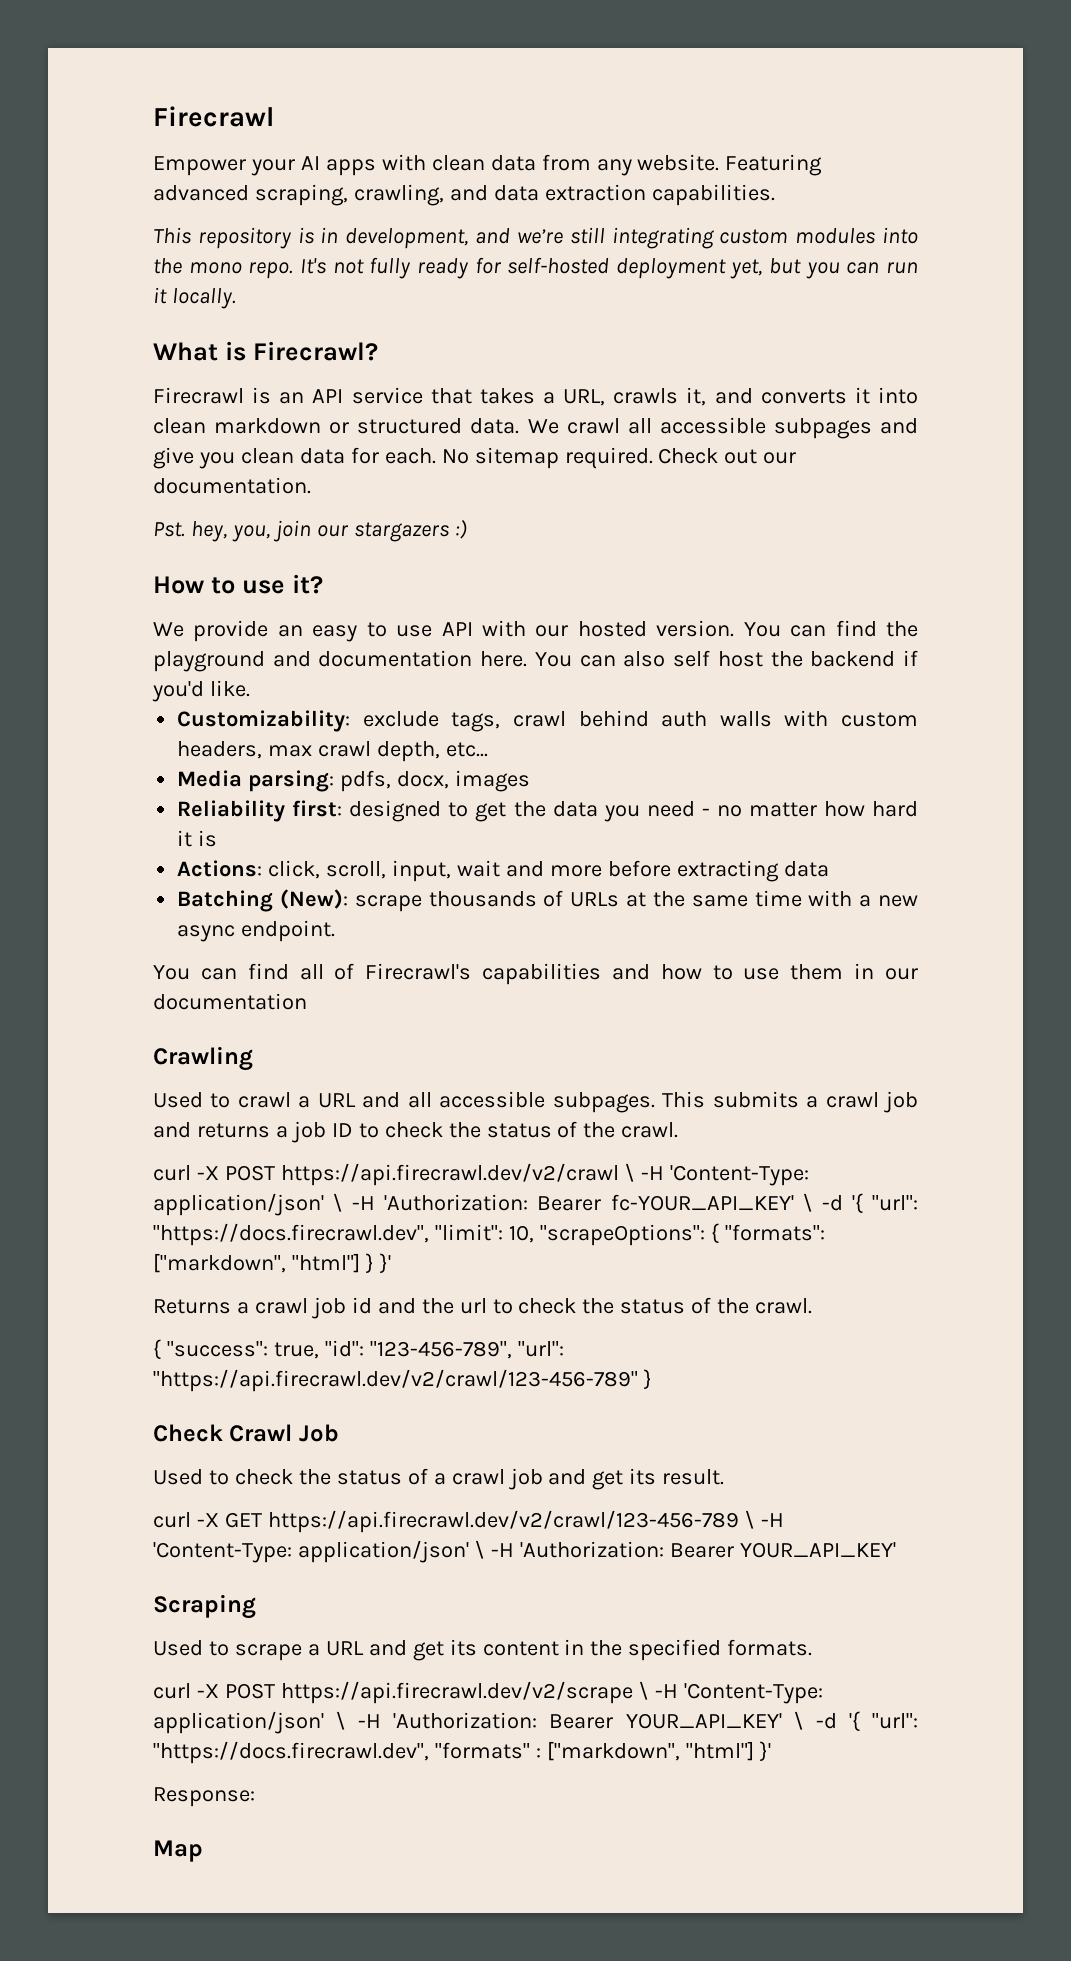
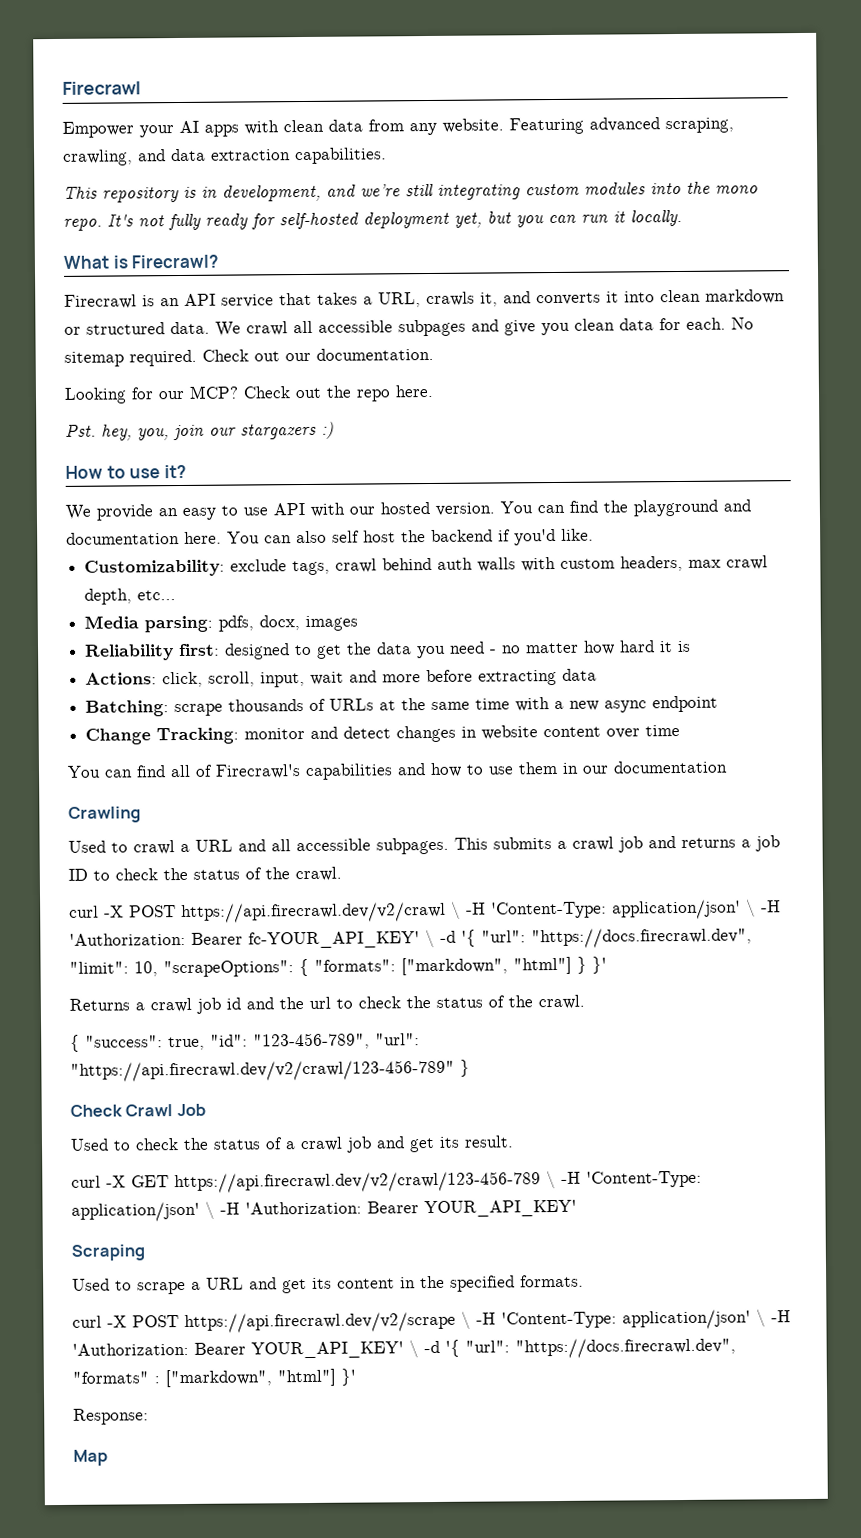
(311, 485) none -> [64,384,434,404] // Looking for our MCP? Check out the repo here.
[177,889,349,912] Batching (New): -> [85,700,170,717] Batching:
[241,920,336,942] endpoint. -> [652,695,719,713] [85,724,681,745] endpoint // Change Tracking: monitor and detect changes in website content over time

